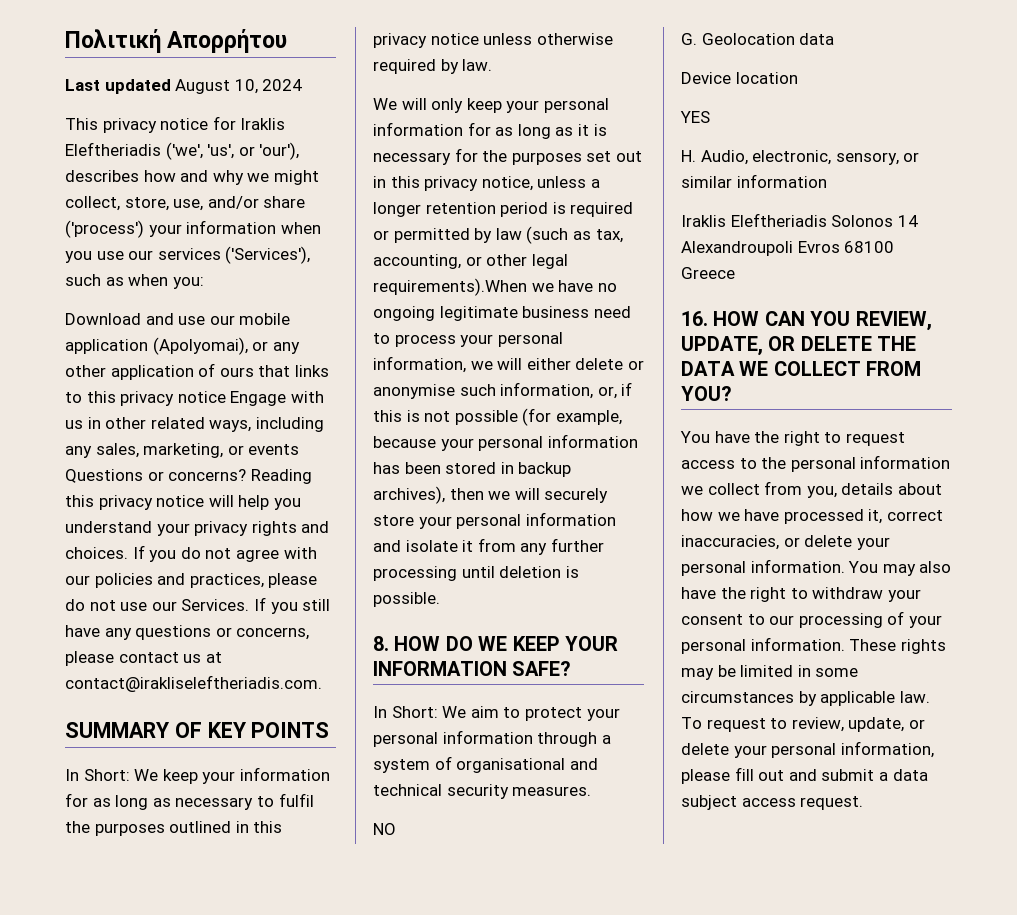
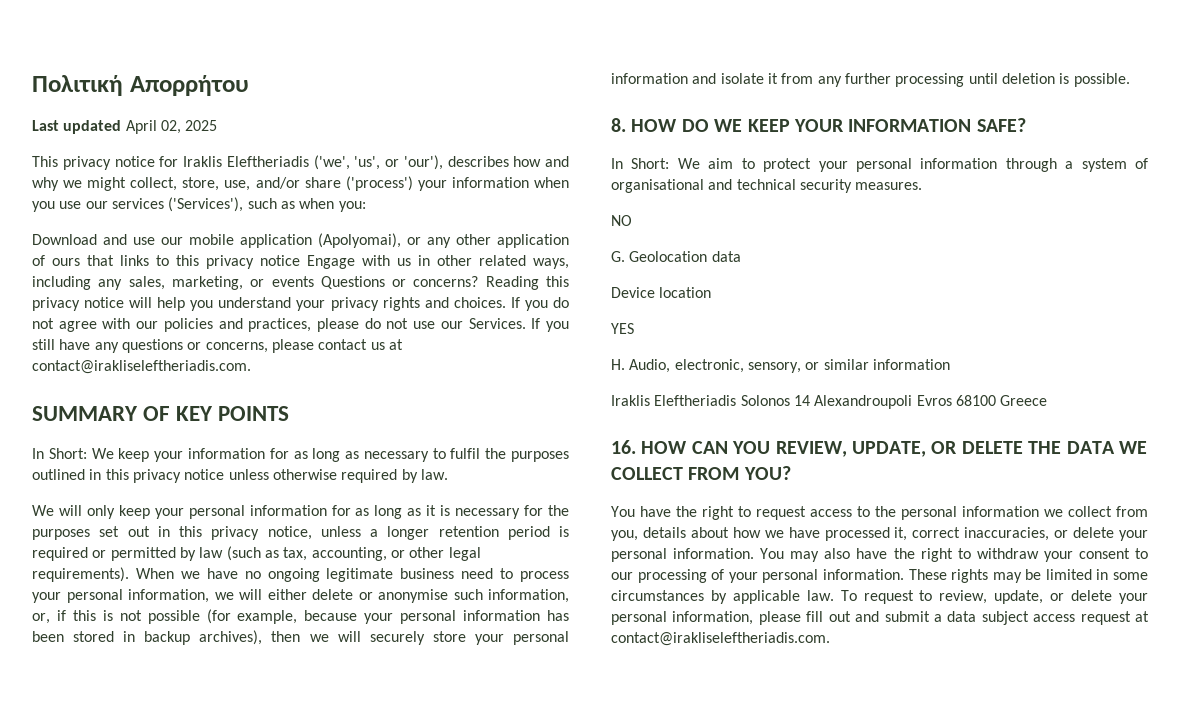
[175,79,303,94] August 10, 2024 -> [125,120,218,134] April 02, 2025
[373,278,527,296] requirements).When -> [32,567,174,582] requirements). When
[800,796,864,810] request. -> [1080,611,1149,625] [611,632,830,646] request at contact@irakliseleftheriadis.com.

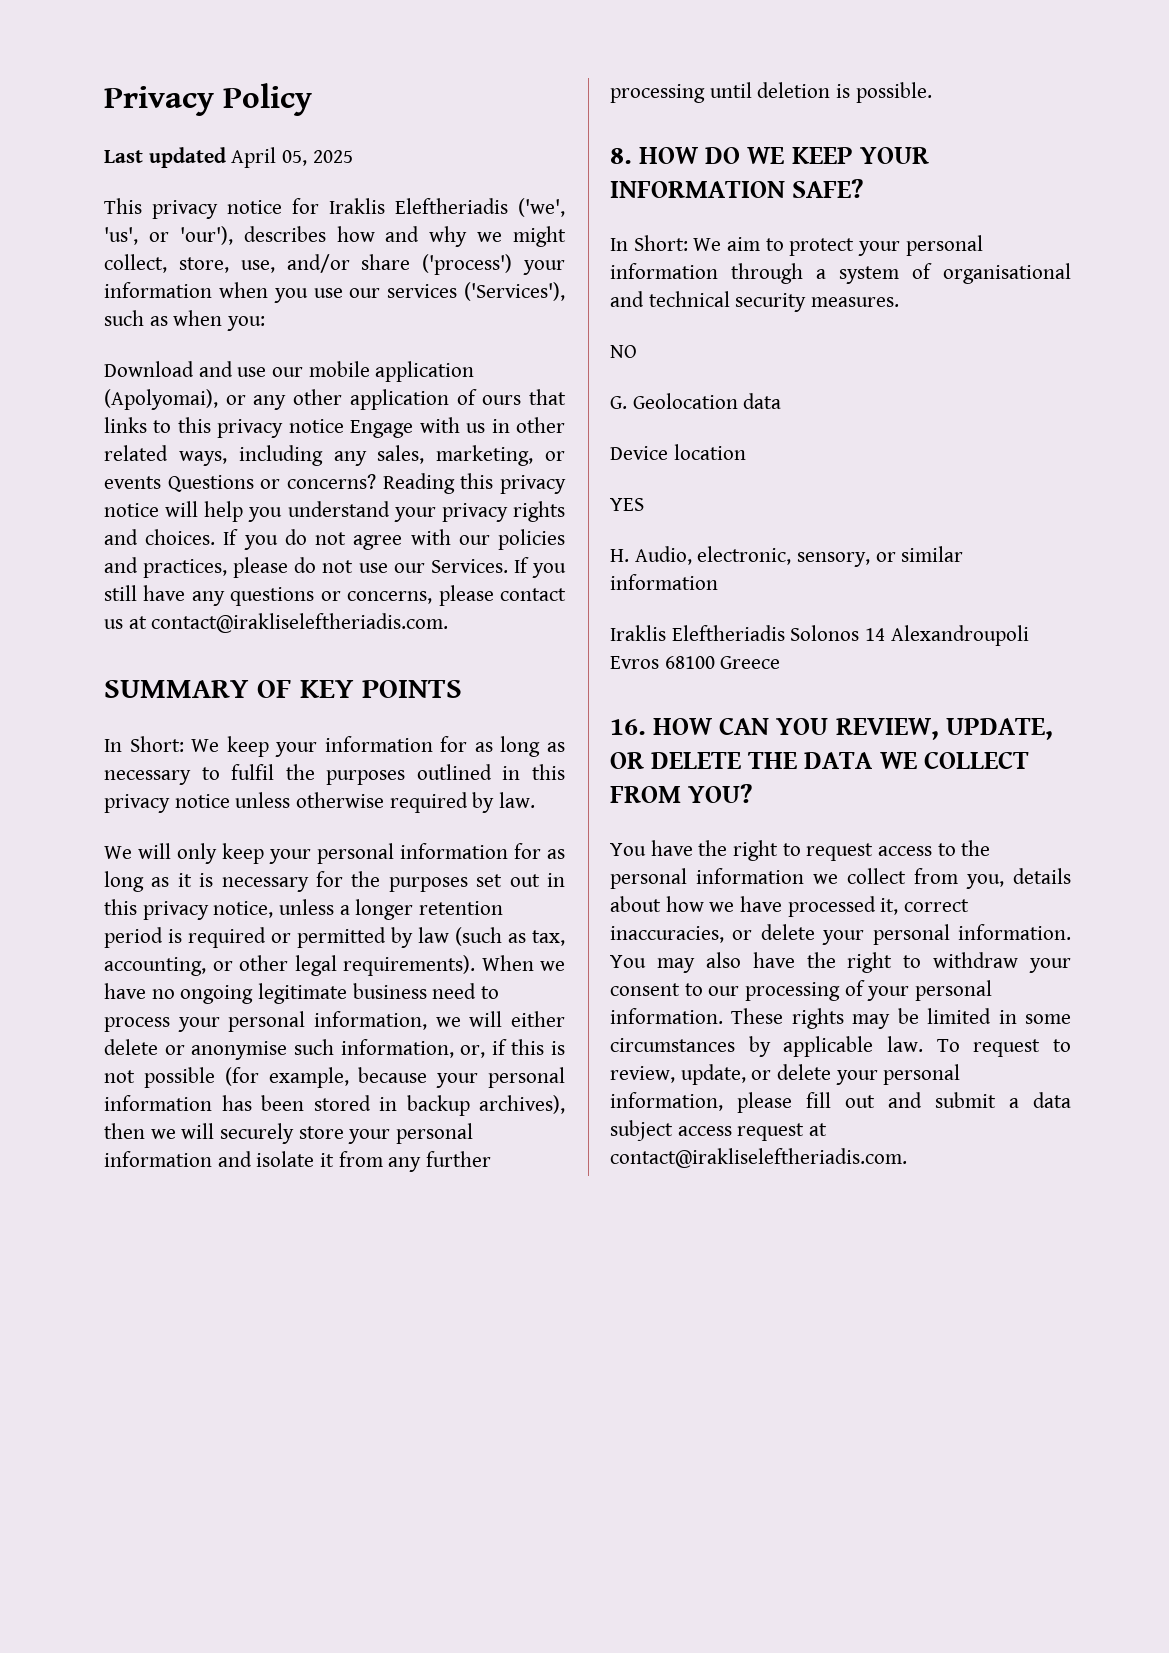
[32,75,249,96] Πολιτική Απορρήτου -> [104,83,312,116] Privacy Policy
[160,120,181,134] 02, -> [282,150,308,166] 05,

